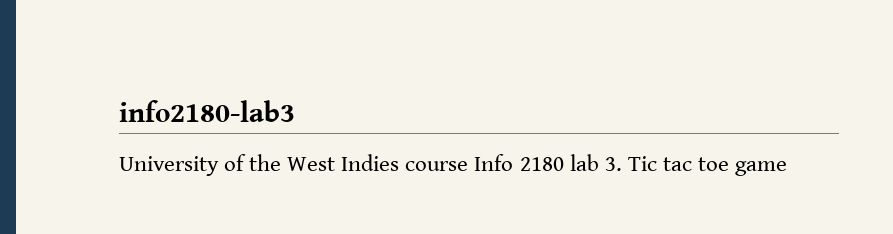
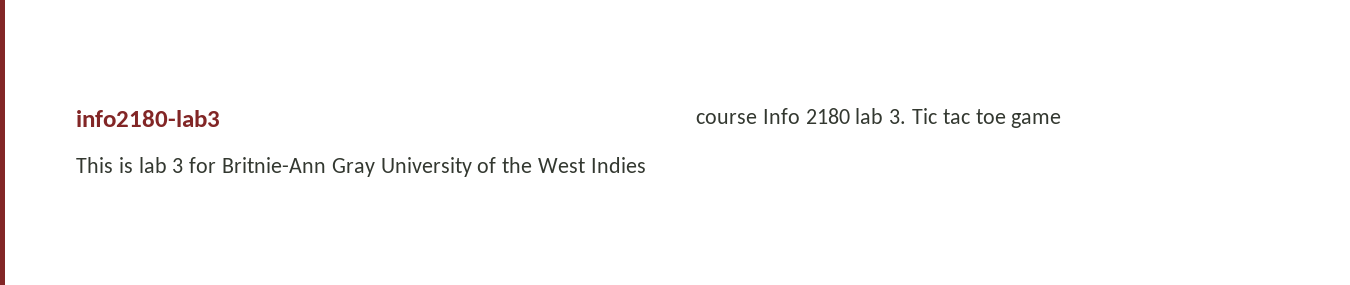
(295, 111) none -> [76,157,375,177] This is lab 3 for Britnie-Ann Gray

